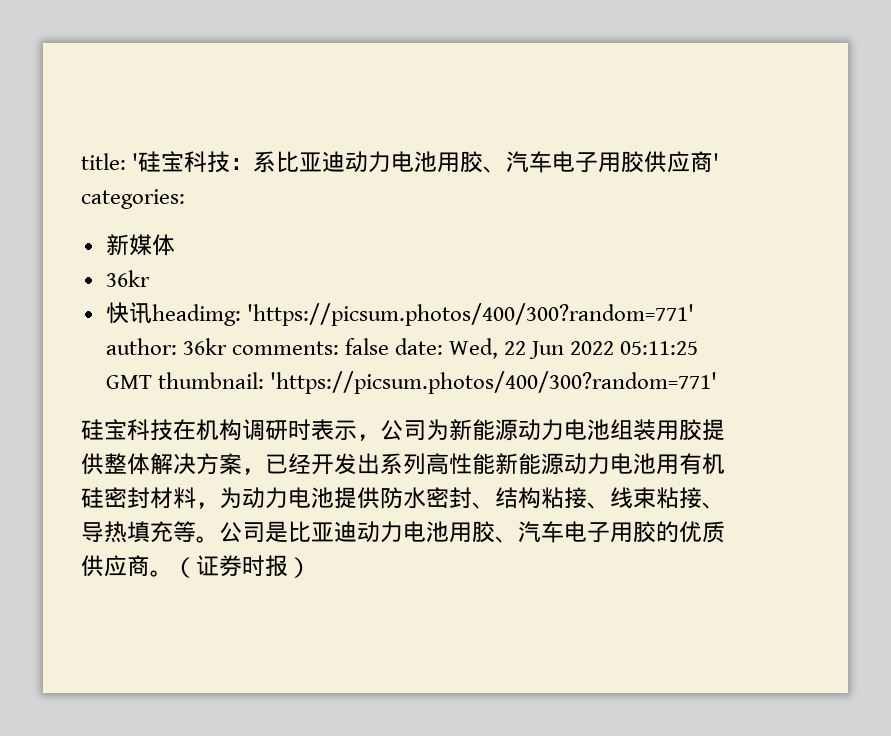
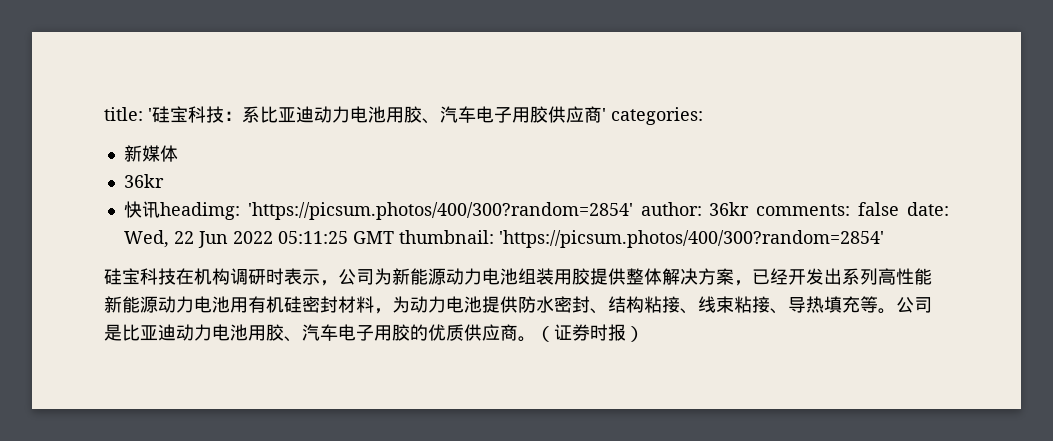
[246,303,694,326] 'https://picsum.photos/400/300?random=771' -> [247,202,633,220] 'https://picsum.photos/400/300?random=2854'
[269,371,717,394] 'https://picsum.photos/400/300?random=771' -> [498,230,884,248] 'https://picsum.photos/400/300?random=2854'

